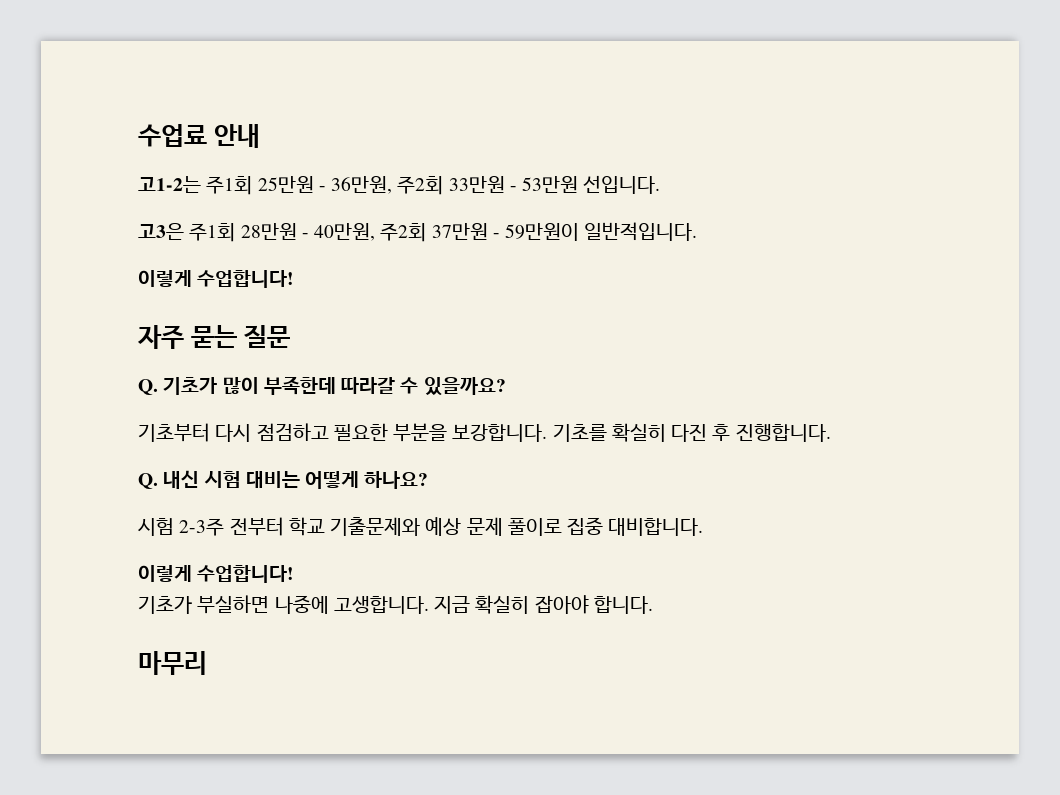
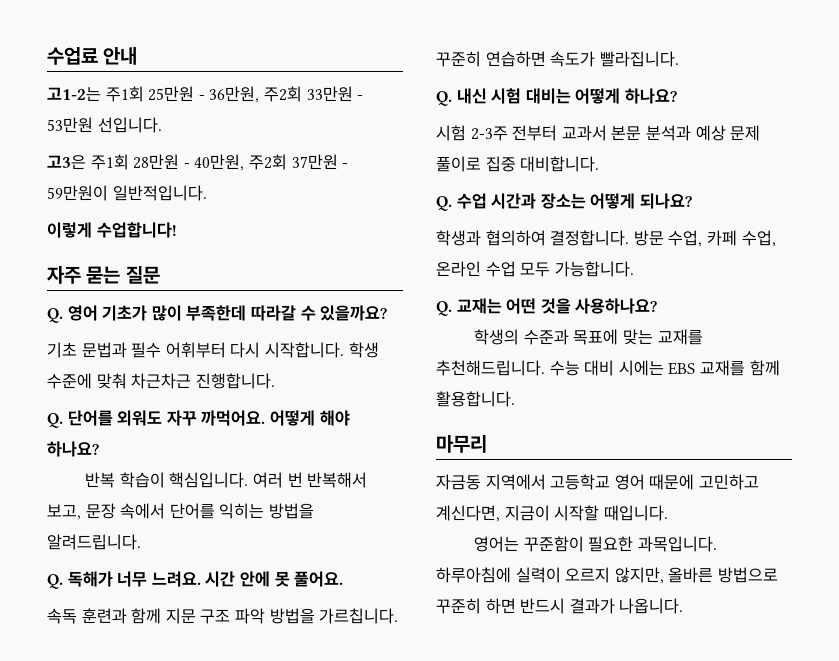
(158, 387) none -> [67,305,98,321] 영어
[138,423,831,442] 기초부터 다시 점검하고 필요한 부분을 보강합니다. 기초를 확실히 다진 후 진행합니다. -> [47,342,379,358] [47,373,275,389] [47,410,350,428] [47,441,99,457] [85,472,368,488] [47,503,314,520] [47,534,141,550] [47,571,344,589] [47,608,399,624] [436,51,679,67] 기초 문법과 필수 어휘부터 다시 시작합니다. 학생 수준에 맞춰 차근차근 진행합니다. // Q. 단어를 외워도 자꾸 까먹어요. 어떻게 해야 하나요? // 반복 학습이 핵심입니다. 여러 번 반복해서 보고, 문장 속에서 단어를 익히는 방법을 알려드립니다. // Q. 독해가 너무 느려요. 시간 안에 못 풀어요. // 속독 훈련과 함께 지문 구조 파악 방법을 가르칩니다. 꾸준히 연습하면 속도가 빨라집니다.
[288,517,421,536] 학교 기출문제와 -> [561,125,691,141] 교과서 본문 분석과
[138,565,295,583] [138,595,653,614] [138,651,207,675] 이렇게 수업합니다! // 기초가 부실하면 나중에 고생합니다. 지금 확실히 잡아야 합니다. // 마무리 -> [436,193,692,211] [436,230,776,247] [436,261,634,277] [436,298,658,316] [474,329,703,345] [436,360,780,376] [436,391,515,407] [436,435,487,453] [436,474,759,490] [436,505,668,522] [474,536,717,552] [436,567,778,584] [436,598,684,614] Q. 수업 시간과 장소는 어떻게 되나요? // 학생과 협의하여 결정합니다. 방문 수업, 카페 수업, 온라인 수업 모두 가능합니다. // Q. 교재는 어떤 것을 사용하나요? // 학생의 수준과 목표에 맞는 교재를 추천해드립니다. 수능 대비 시에는 EBS 교재를 함께 활용합니다. // 마무리 // 자금동 지역에서 고등학교 영어 때문에 고민하고 계신다면, 지금이 시작할 때입니다. // 영어는 꾸준함이 필요한 과목입니다. 하루아침에 실력이 오르지 않지만, 올바른 방법으로 꾸준히 하면 반드시 결과가 나옵니다.

